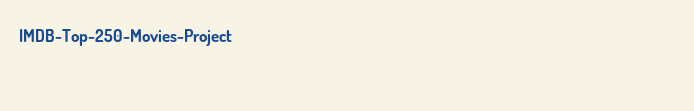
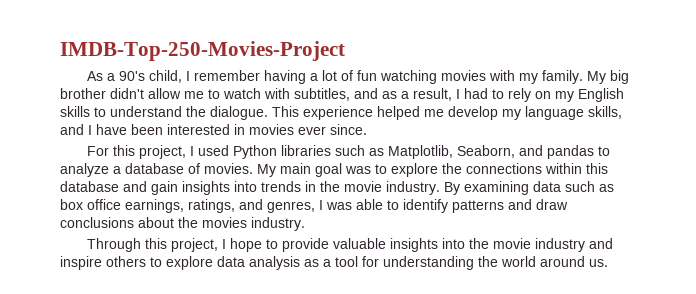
(232, 37) none -> [86,70,629,84] [60,88,624,102] [60,106,622,120] [60,124,367,135] [86,145,610,159] [60,163,608,177] [60,181,614,195] [60,199,568,213] [60,217,305,231] [86,238,613,252] [60,256,608,270] // As a 90's child, I remember having a lot of fun watching movies with my family. My big brother didn't allow me to watch with subtitles, and as a result, I had to rely on my English skills to understand the dialogue. This experience helped me develop my language skills, and I have been interested in movies ever since. // For this project, I used Python libraries such as Matplotlib, Seaborn, and pandas to analyze a database of movies. My main goal was to explore the connections within this database and gain insights into trends in the movie industry. By examining data such as box office earnings, ratings, and genres, I was able to identify patterns and draw conclusions about the movies industry. // Through this project, I hope to provide valuable insights into the movie industry and inspire others to explore data analysis as a tool for understanding the world around us.

